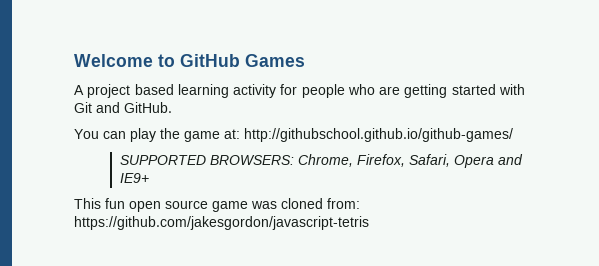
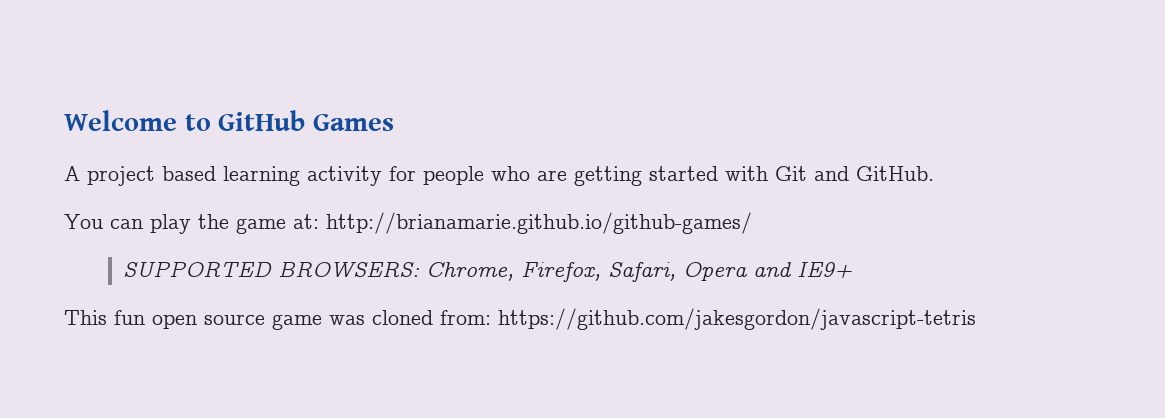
[244,128,513,142] http://githubschool.github.io/github-games/ -> [326,212,752,234] http://brianamarie.github.io/github-games/

